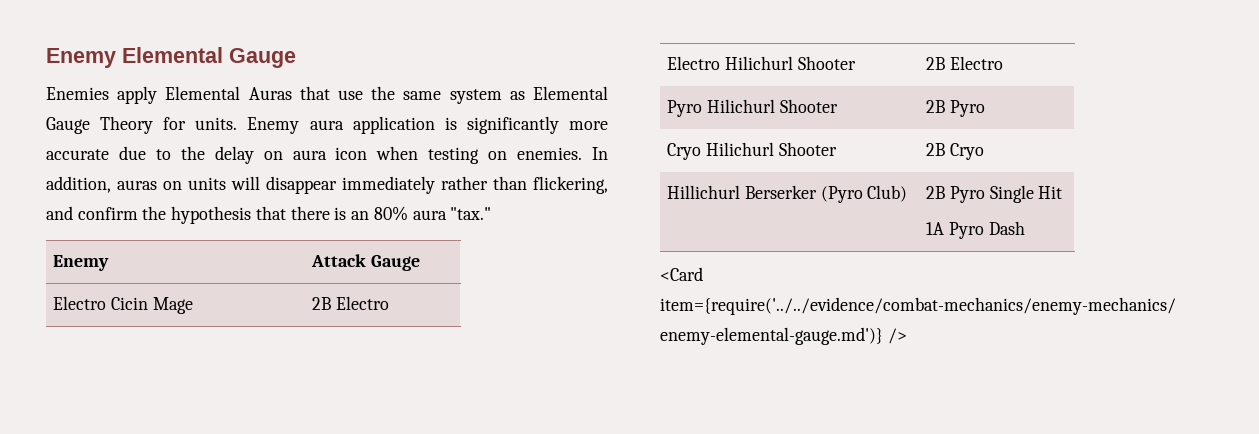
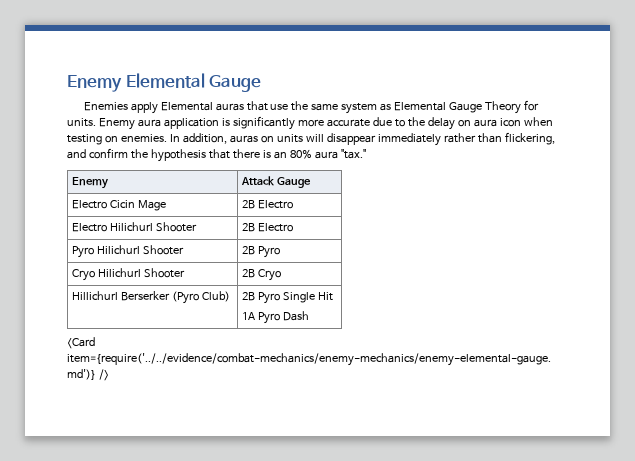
[248,87,292,100] Auras -> [215,103,244,111] auras

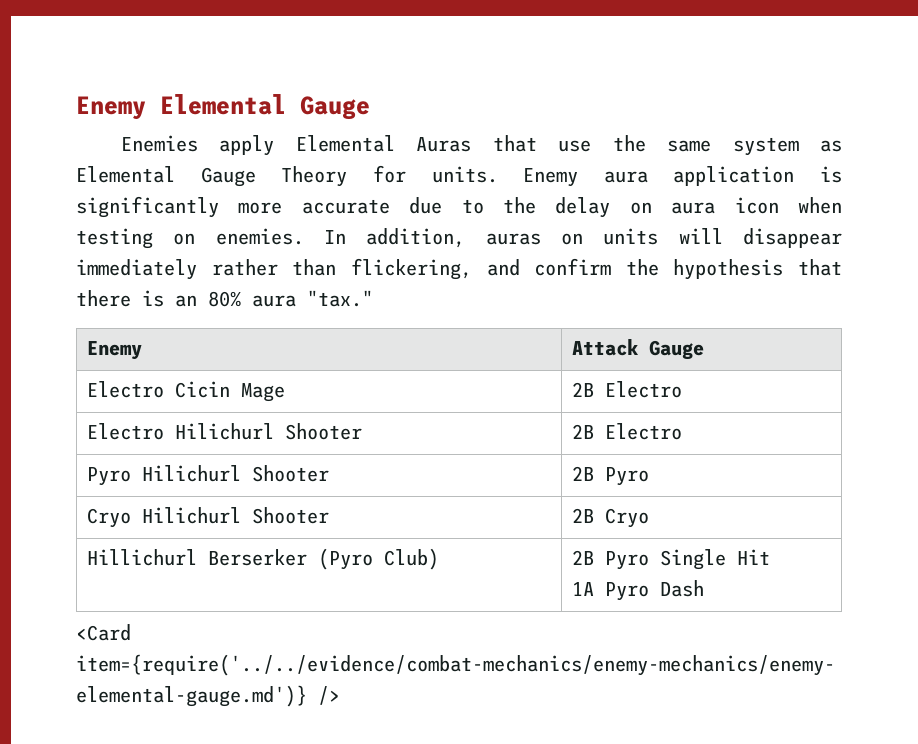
[215,103,244,111] auras -> [416,137,472,152] Auras

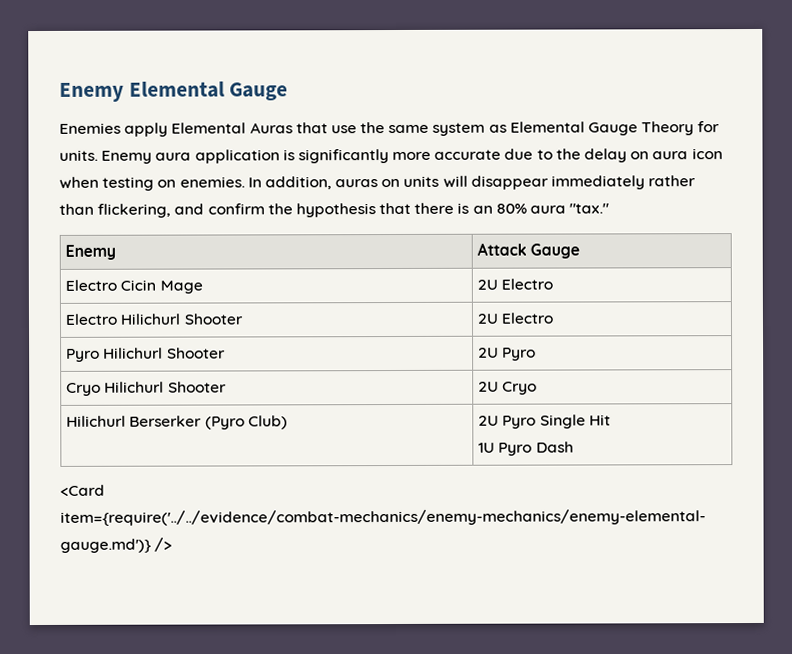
[571,382,594,397] 2B -> [477,279,499,290] 2U
[571,424,594,439] 2B -> [477,313,499,324] 2U
[571,466,594,481] 2B -> [478,347,500,358] 2U
[571,508,594,523] 2B -> [478,381,500,392] 2U
[86,549,197,566] Hillichurl -> [66,415,127,427] Hilichurl
[571,550,594,565] 2B -> [478,415,500,426] 2U
[571,582,594,596] 1A -> [478,442,496,453] 1U

